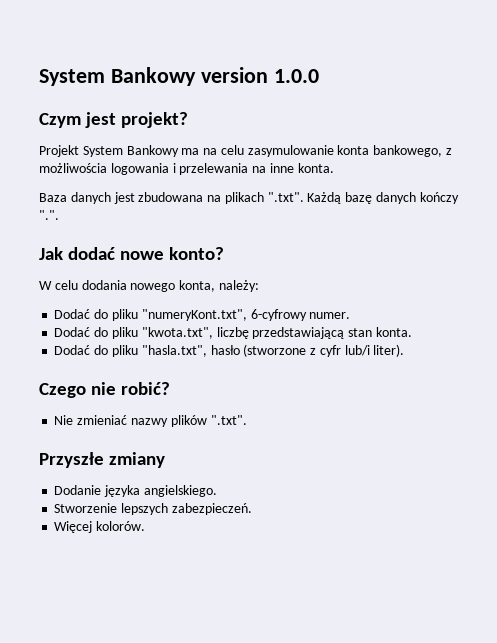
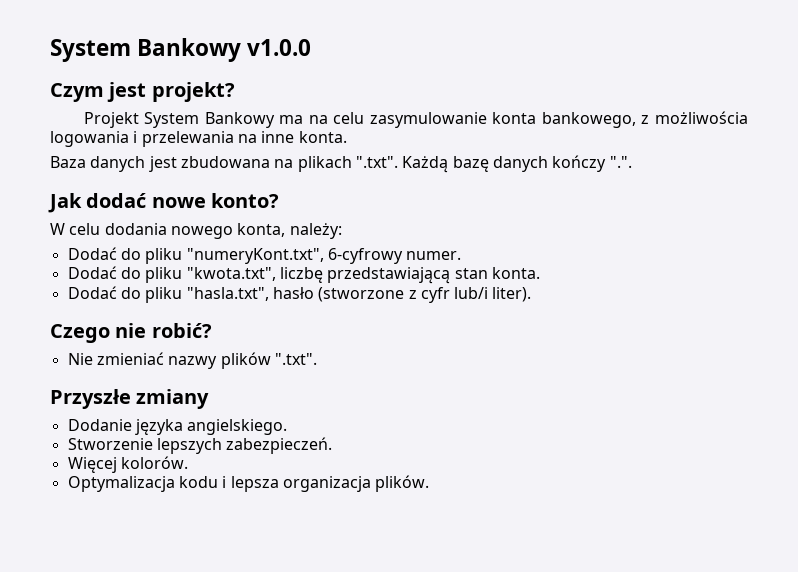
[39,67,319,86] System Bankowy version 1.0.0 -> [50,38,312,62] System Bankowy v1.0.0
(146, 526) none -> [67,475,430,492] // Optymalizacja kodu i lepsza organizacja plików.

